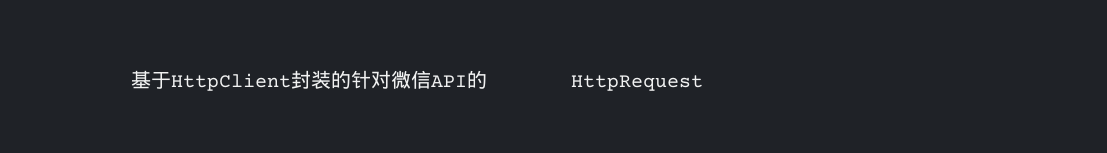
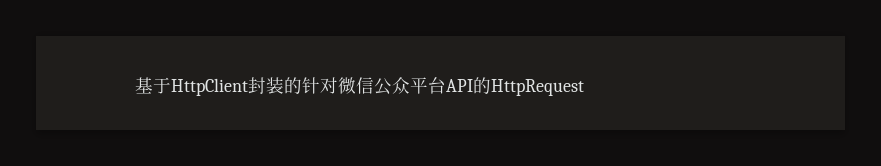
(432, 79) none -> [373,77,446,95] 公众平台

